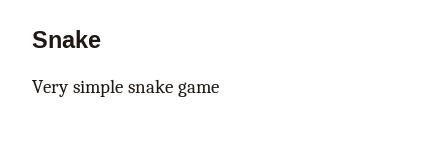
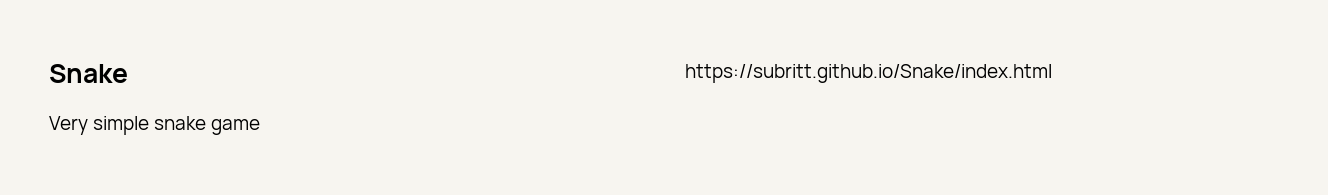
(220, 89) none -> [685,64,1052,83] // https://subritt.github.io/Snake/index.html

